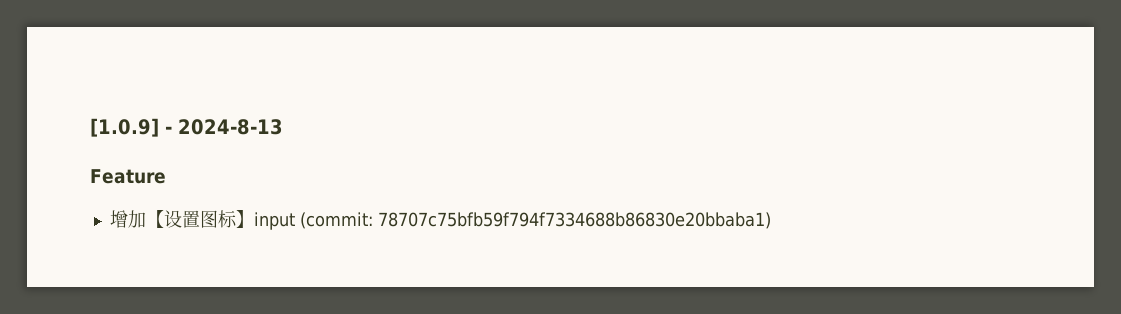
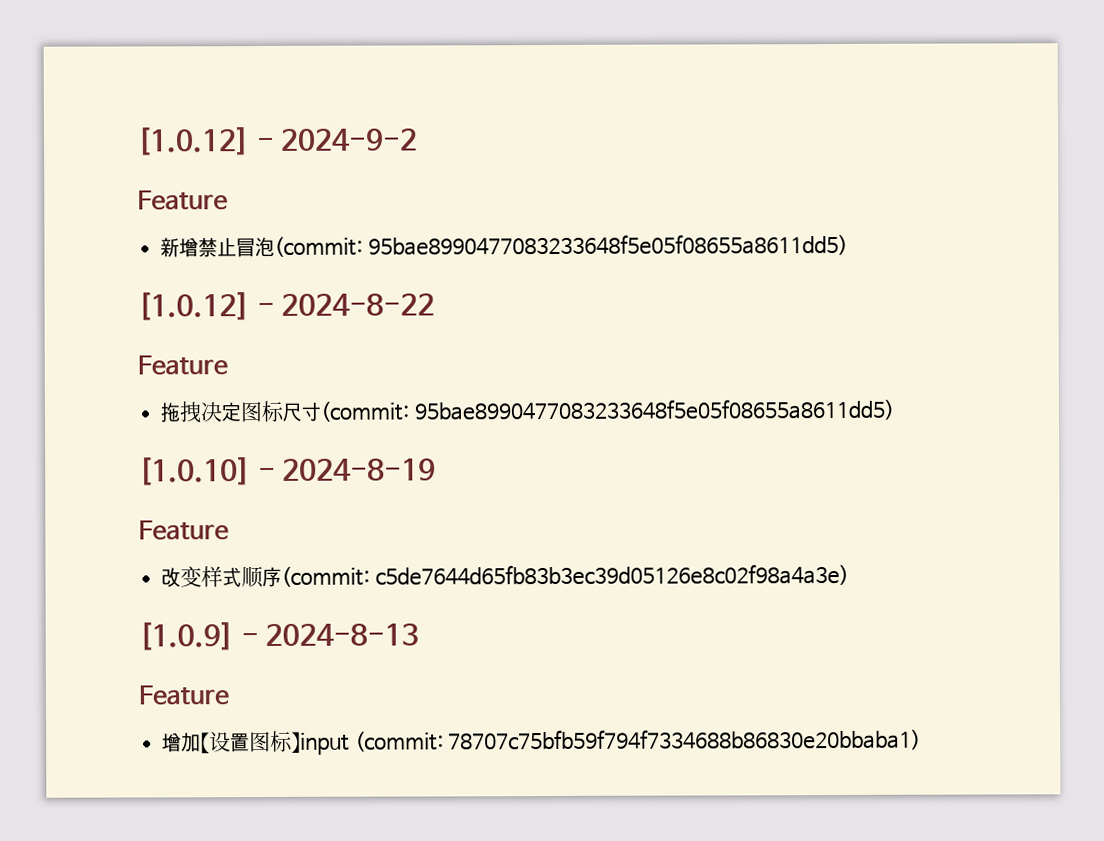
(90, 127) none -> [136,127,419,156] [137,190,228,211] [160,233,848,258] [137,292,436,321] [137,355,228,376] [160,398,894,424] [138,457,437,486] [138,520,229,541] [161,563,849,589] [1.0.12] - 2024-9-2 // Feature // 新增禁止冒泡(commit: 95bae8990477083233648f5e05f08655a8611dd5) // [1.0.12] - 2024-8-22 // Feature // 拖拽决定图标尺寸(commit: 95bae8990477083233648f5e05f08655a8611dd5) // [1.0.10] - 2024-8-19 // Feature // 改变样式顺序(commit: c5de7644d65fb83b3ec39d05126e8c02f98a4a3e) //

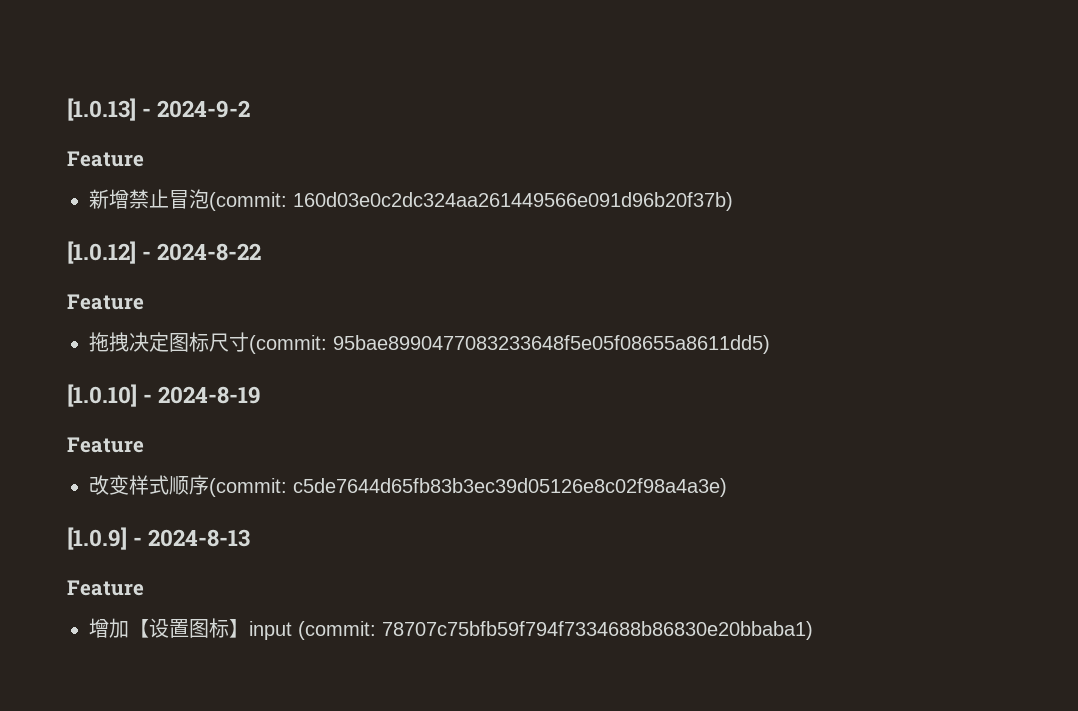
[136,127,250,156] [1.0.12] -> [67,98,136,121] [1.0.13]
[367,233,848,257] 95bae8990477083233648f5e05f08655a8611dd5) -> [293,192,733,211] 160d03e0c2dc324aa261449566e091d96b20f37b)

